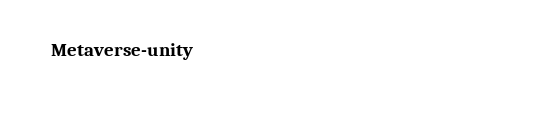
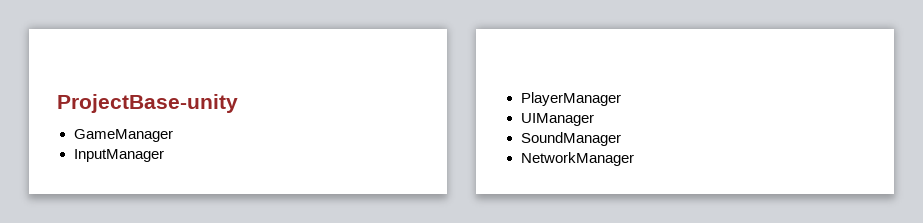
[51,43,193,60] Metaverse-unity -> [57,94,238,113] [73,129,173,142] [73,149,164,162] [520,92,621,106] [520,113,594,126] [520,132,621,146] [520,152,634,166] ProjectBase-unity // GameManager // InputManager // PlayerManager // UIManager // SoundManager // NetworkManager

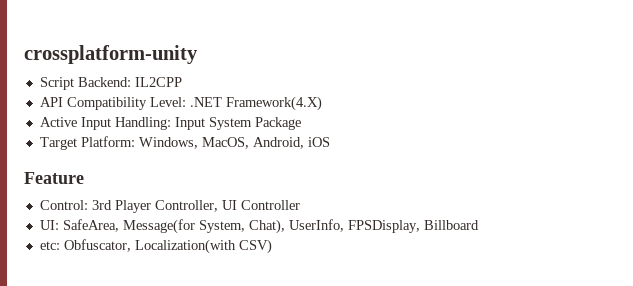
[57,94,238,113] [73,129,173,142] [73,149,164,162] [520,92,621,106] [520,113,594,126] [520,132,621,146] [520,152,634,166] ProjectBase-unity // GameManager // InputManager // PlayerManager // UIManager // SoundManager // NetworkManager -> [24,45,198,64] [39,77,182,90] [39,96,322,111] [39,117,301,130] [39,136,330,150] [24,172,84,184] [39,200,300,213] [39,219,479,234] [39,239,272,254] crossplatform-unity // Script Backend: IL2CPP // API Compatibility Level: .NET Framework(4.X) // Active Input Handling: Input System Package // Target Platform: Windows, MacOS, Android, iOS // Feature // Control: 3rd Player Controller, UI Controller // UI: SafeArea, Message(for System, Chat), UserInfo, FPSDisplay, Billboard // etc: Obfuscator, Localization(with CSV)

